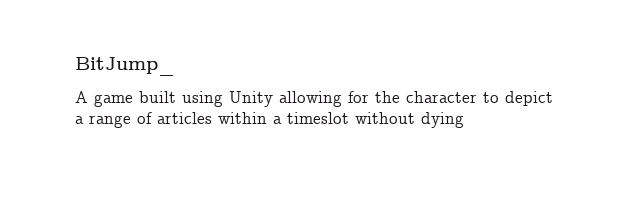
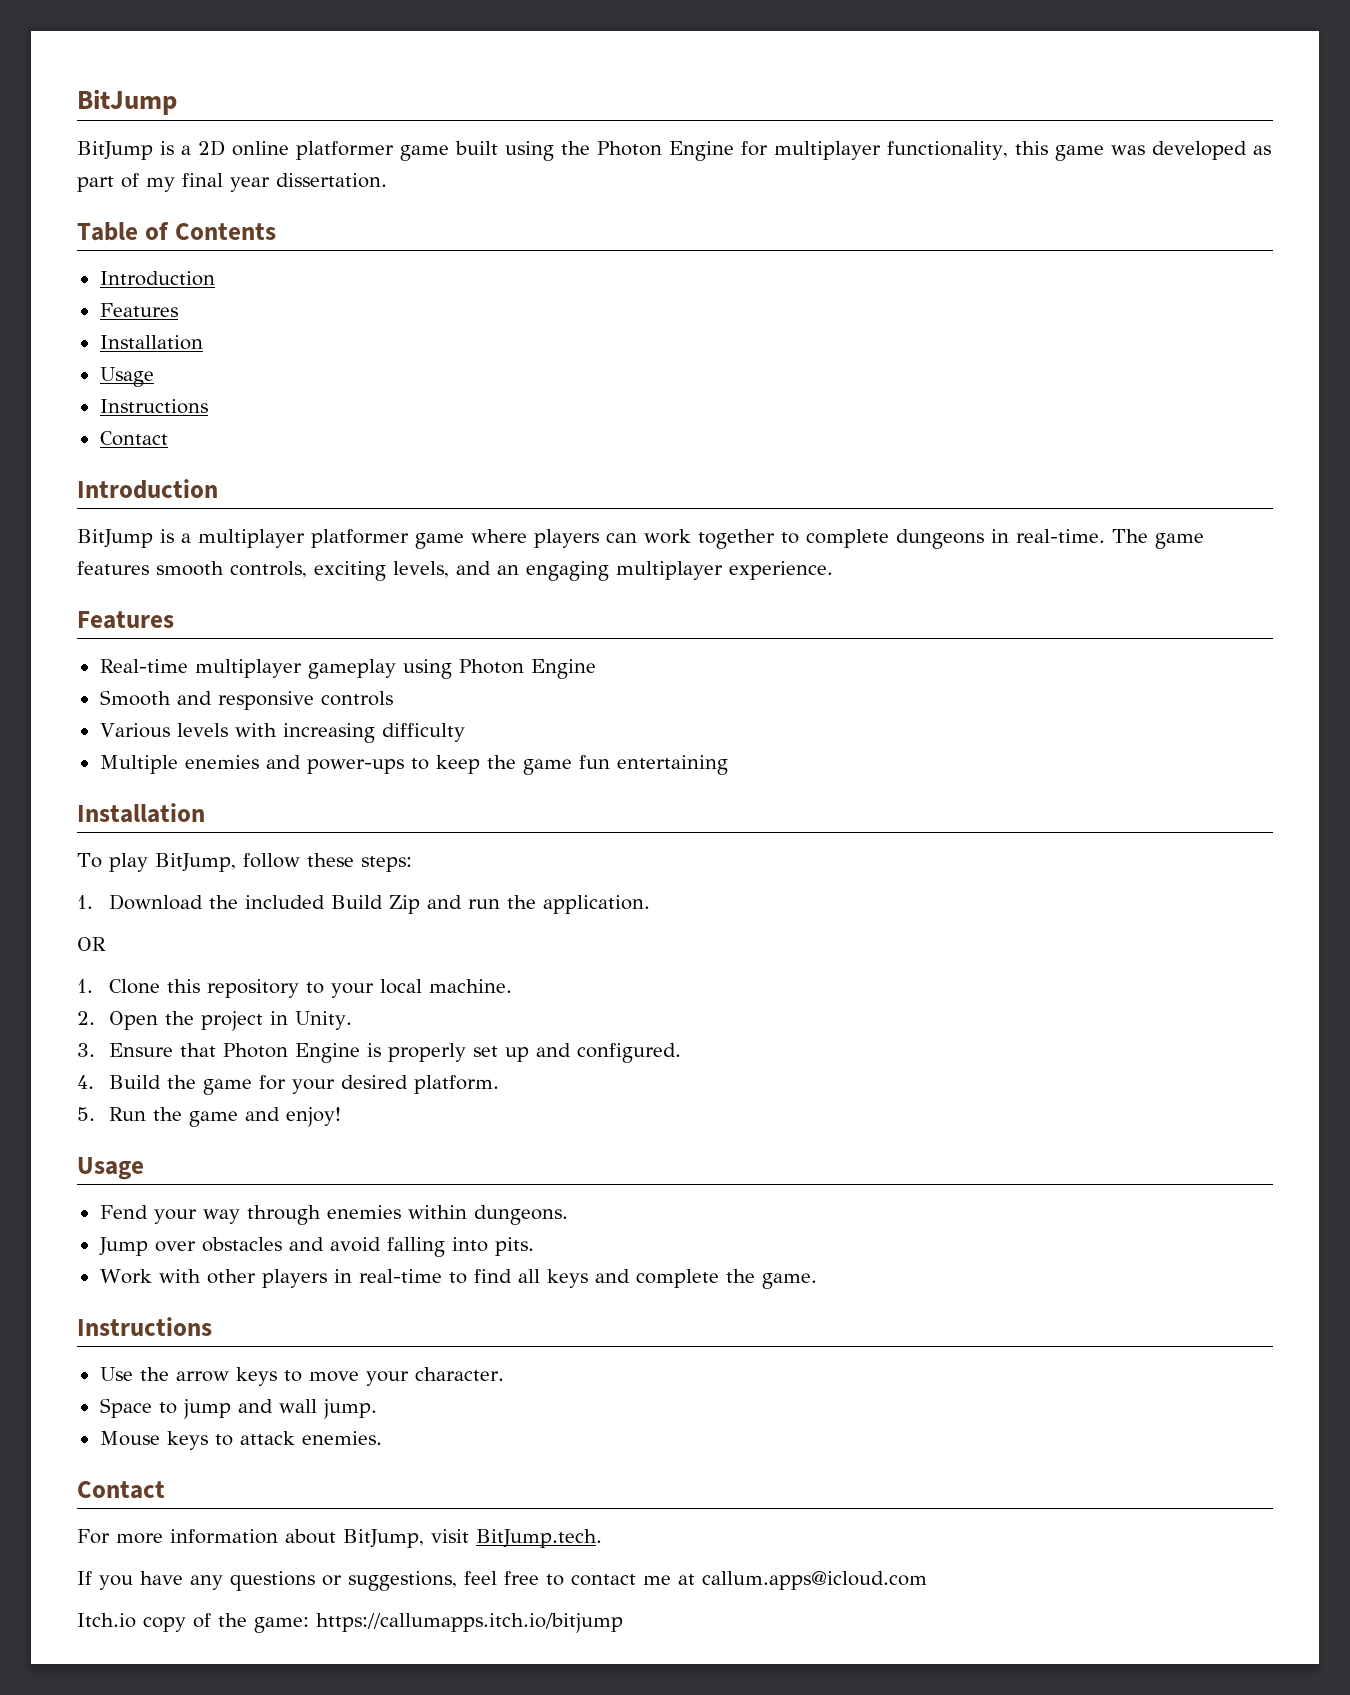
[75,57,175,76] [75,91,553,107] [75,112,464,128] BitJump_ // A game built using Unity allowing for the character to depict a range of articles within a timeslot without dying -> [77,89,177,115] [77,140,1271,161] [77,173,387,192] [77,222,276,241] [99,271,215,286] [99,303,178,317] [99,335,203,350] [99,367,154,387] [99,399,208,414] [99,431,168,446] [77,479,218,499] [77,529,1204,549] [77,561,833,581] [77,611,174,629] [99,659,596,679] [99,690,393,710] [99,723,465,743] [99,755,728,775] [77,803,205,823] [77,853,412,872] [77,894,651,914] [77,937,106,951] [77,979,513,998] [77,1011,353,1031] [77,1043,682,1063] [77,1075,500,1095] [77,1107,342,1127] [77,1157,144,1180] [99,1205,568,1225] [98,1237,534,1257] [99,1269,817,1289] [77,1317,212,1336] [99,1367,504,1386] [99,1398,377,1419] [99,1431,382,1450] [77,1481,165,1499] [77,1529,602,1548] [77,1571,927,1591] [77,1613,623,1633] BitJump // BitJump is a 2D online platformer game built using the Photon Engine for multiplayer functionality, this game was developed as part of my final year dissertation. // Table of Contents // Introduction // Features // Installation // Usage // Instructions // Contact // Introduction // BitJump is a multiplayer platformer game where players can work together to complete dungeons in real-time. The game features smooth controls, exciting levels, and an engaging multiplayer experience. // Features // Real-time multiplayer gameplay using Photon Engine // Smooth and responsive controls // Various levels with increasing difficulty // Multiple enemies and power-ups to keep the game fun entertaining // Installation // To play BitJump, follow these steps: // 1. Download the included Build Zip and run the application. // OR // 1. Clone this repository to your local machine. // 2. Open the project in Unity. // 3. Ensure that Photon Engine is properly set up and configured. // 4. Build the game for your desired platform. // 5. Run the game and enjoy! // Usage // Fend your way through enemies within dungeons. // Jump over obstacles and avoid falling into pits. // Work with other players in real-time to find all keys and complete the game. // Instructions // Use the arrow keys to move your character. // Space to jump and wall jump. // Mouse keys to attack enemies. // Contact // For more information about BitJump, visit BitJump.tech. // If you have any questions or suggestions, feel free to contact me at callum.apps@icloud.com // Itch.io copy of the game: https://callumapps.itch.io/bitjump

